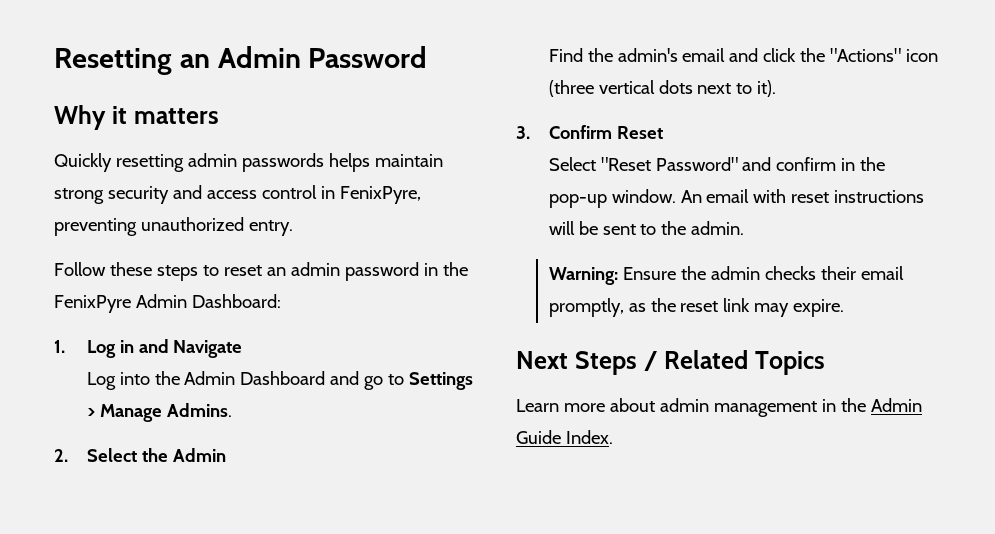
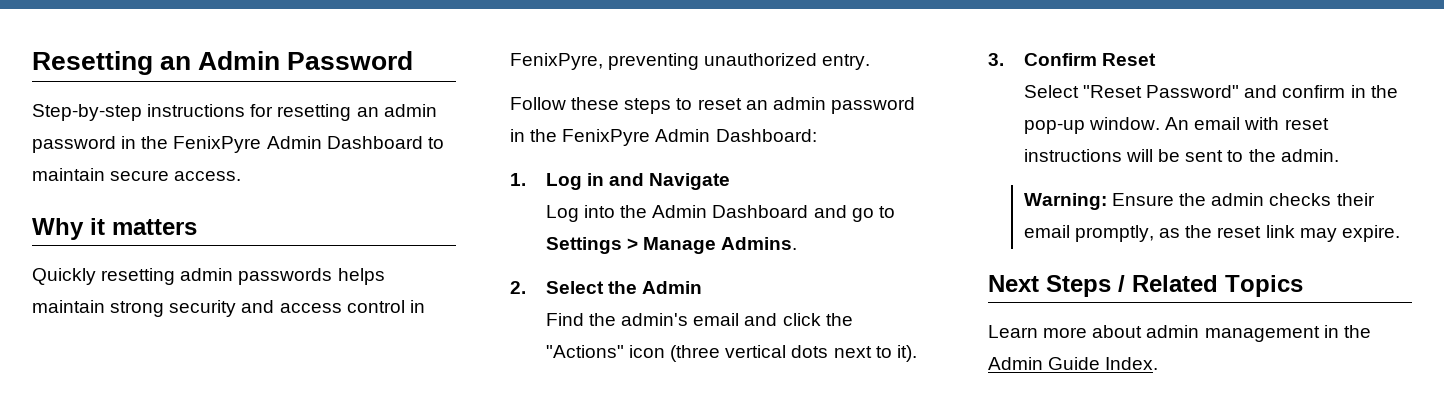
(428, 57) none -> [32,104,437,121] [32,136,444,153] [32,168,242,181] // Step-by-step instructions for resetting an admin password in the FenixPyre Admin Dashboard to maintain secure access.

